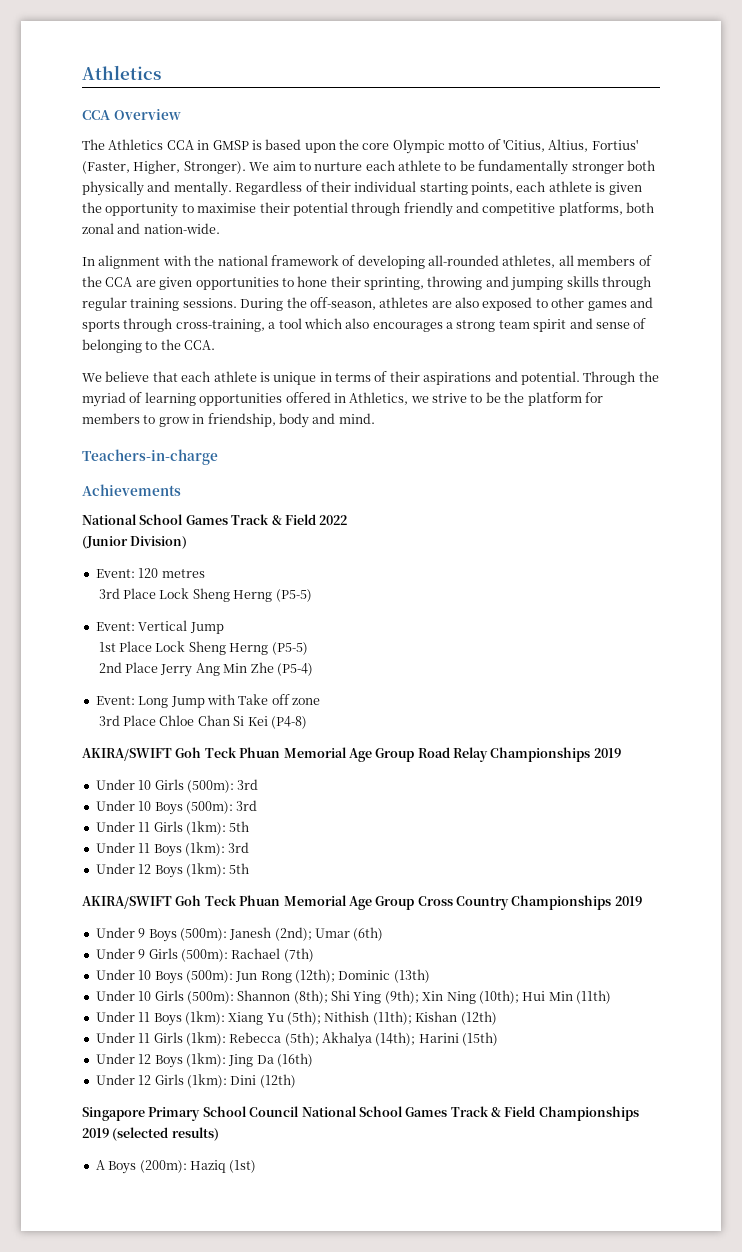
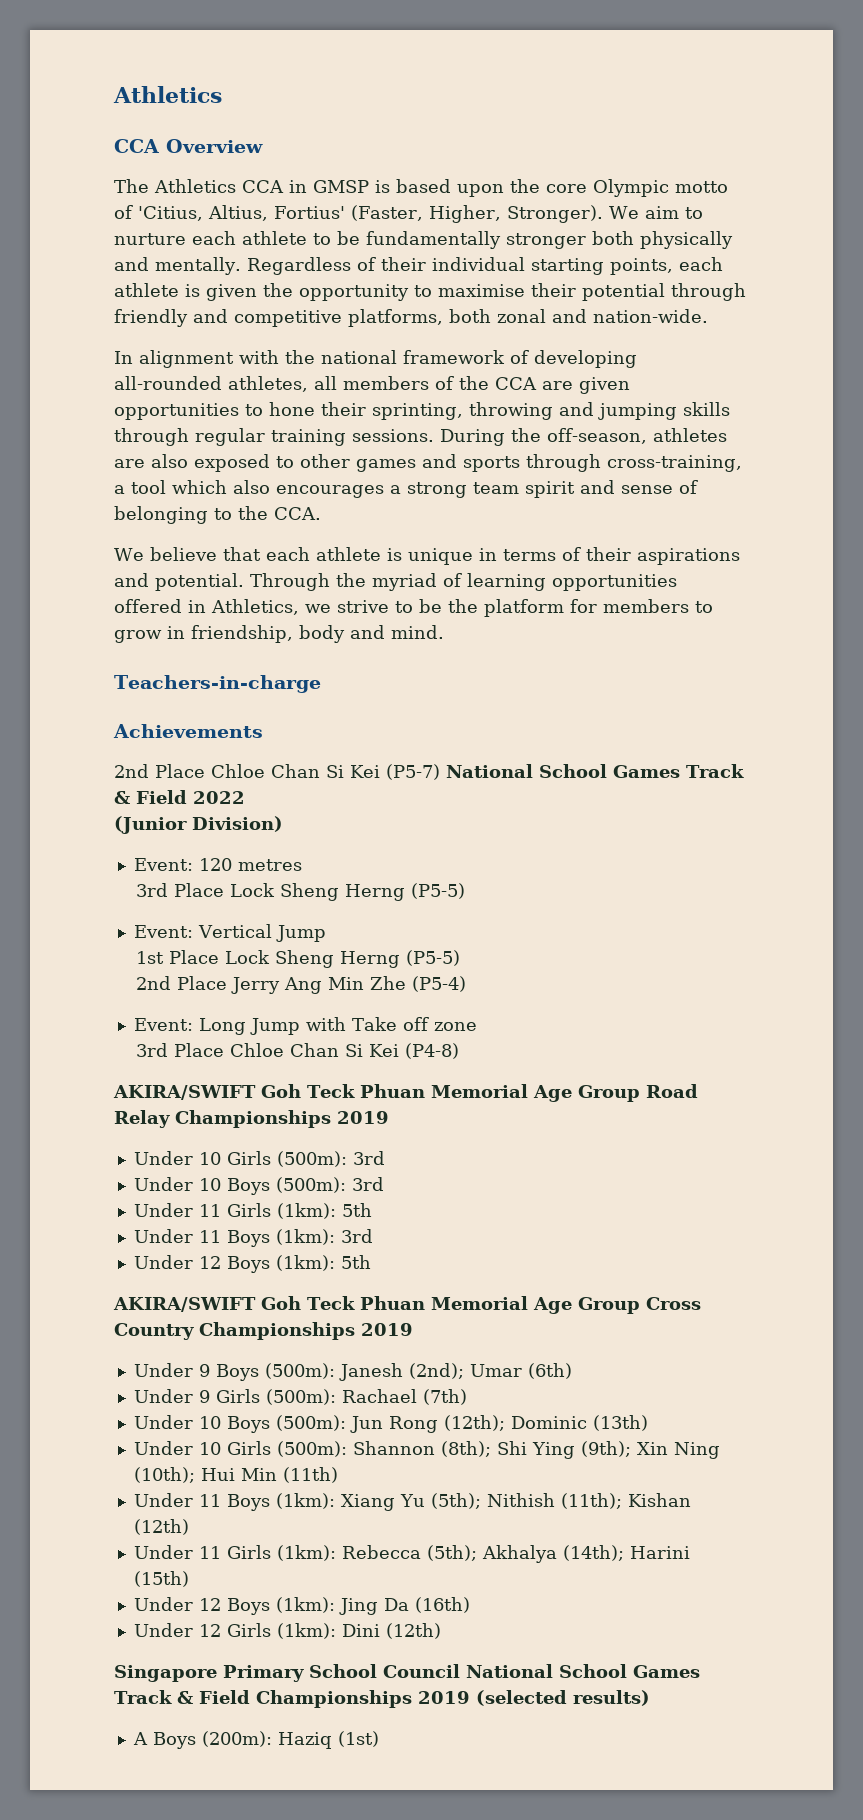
(181, 490) none -> [114,764,440,780] 2nd Place Chloe Chan Si Kei (P5-7)

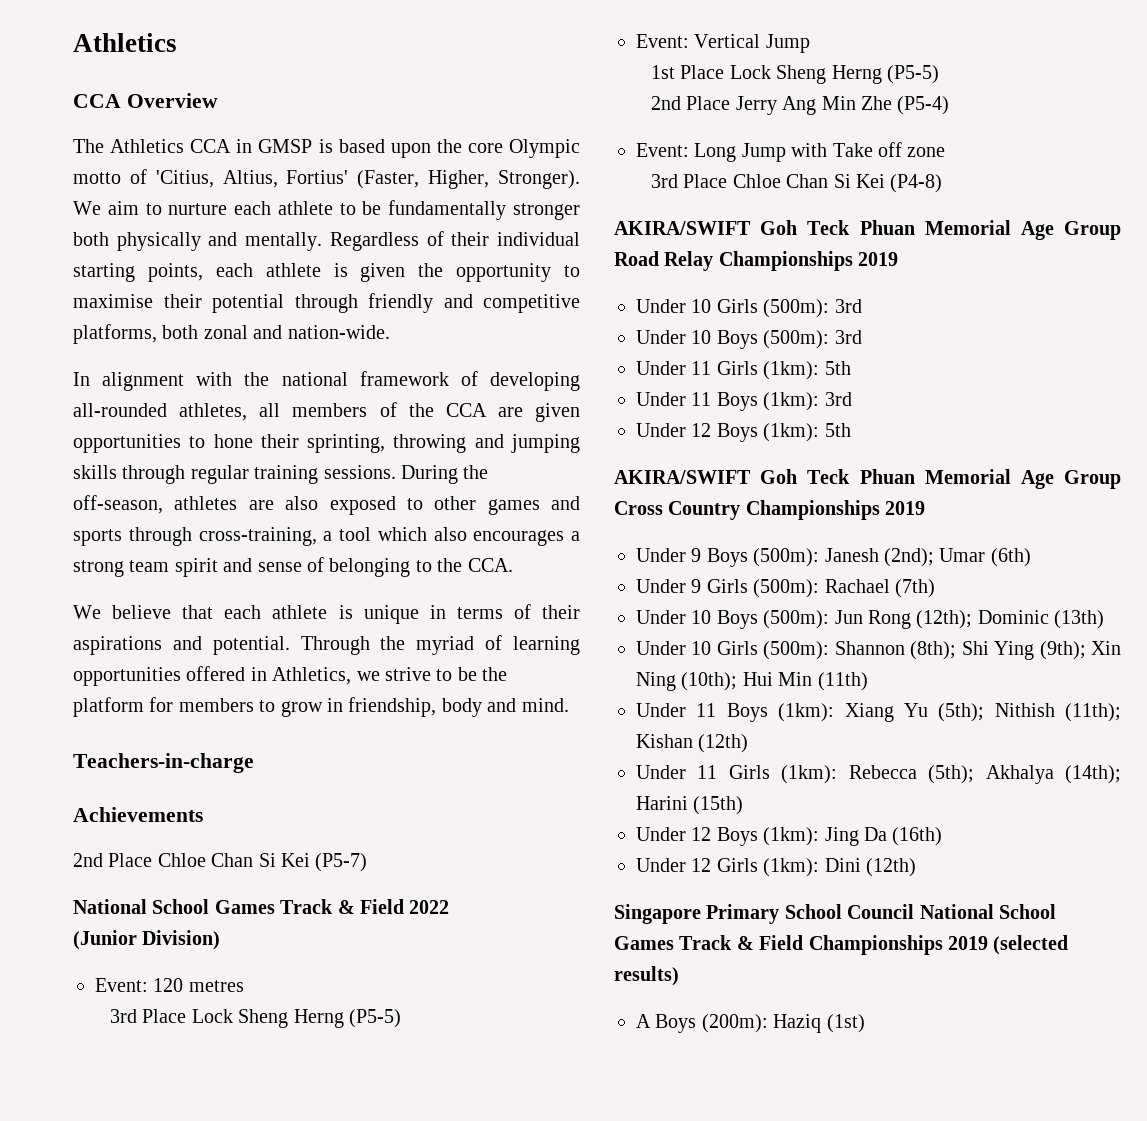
(440, 772) none -> (368, 862) //

